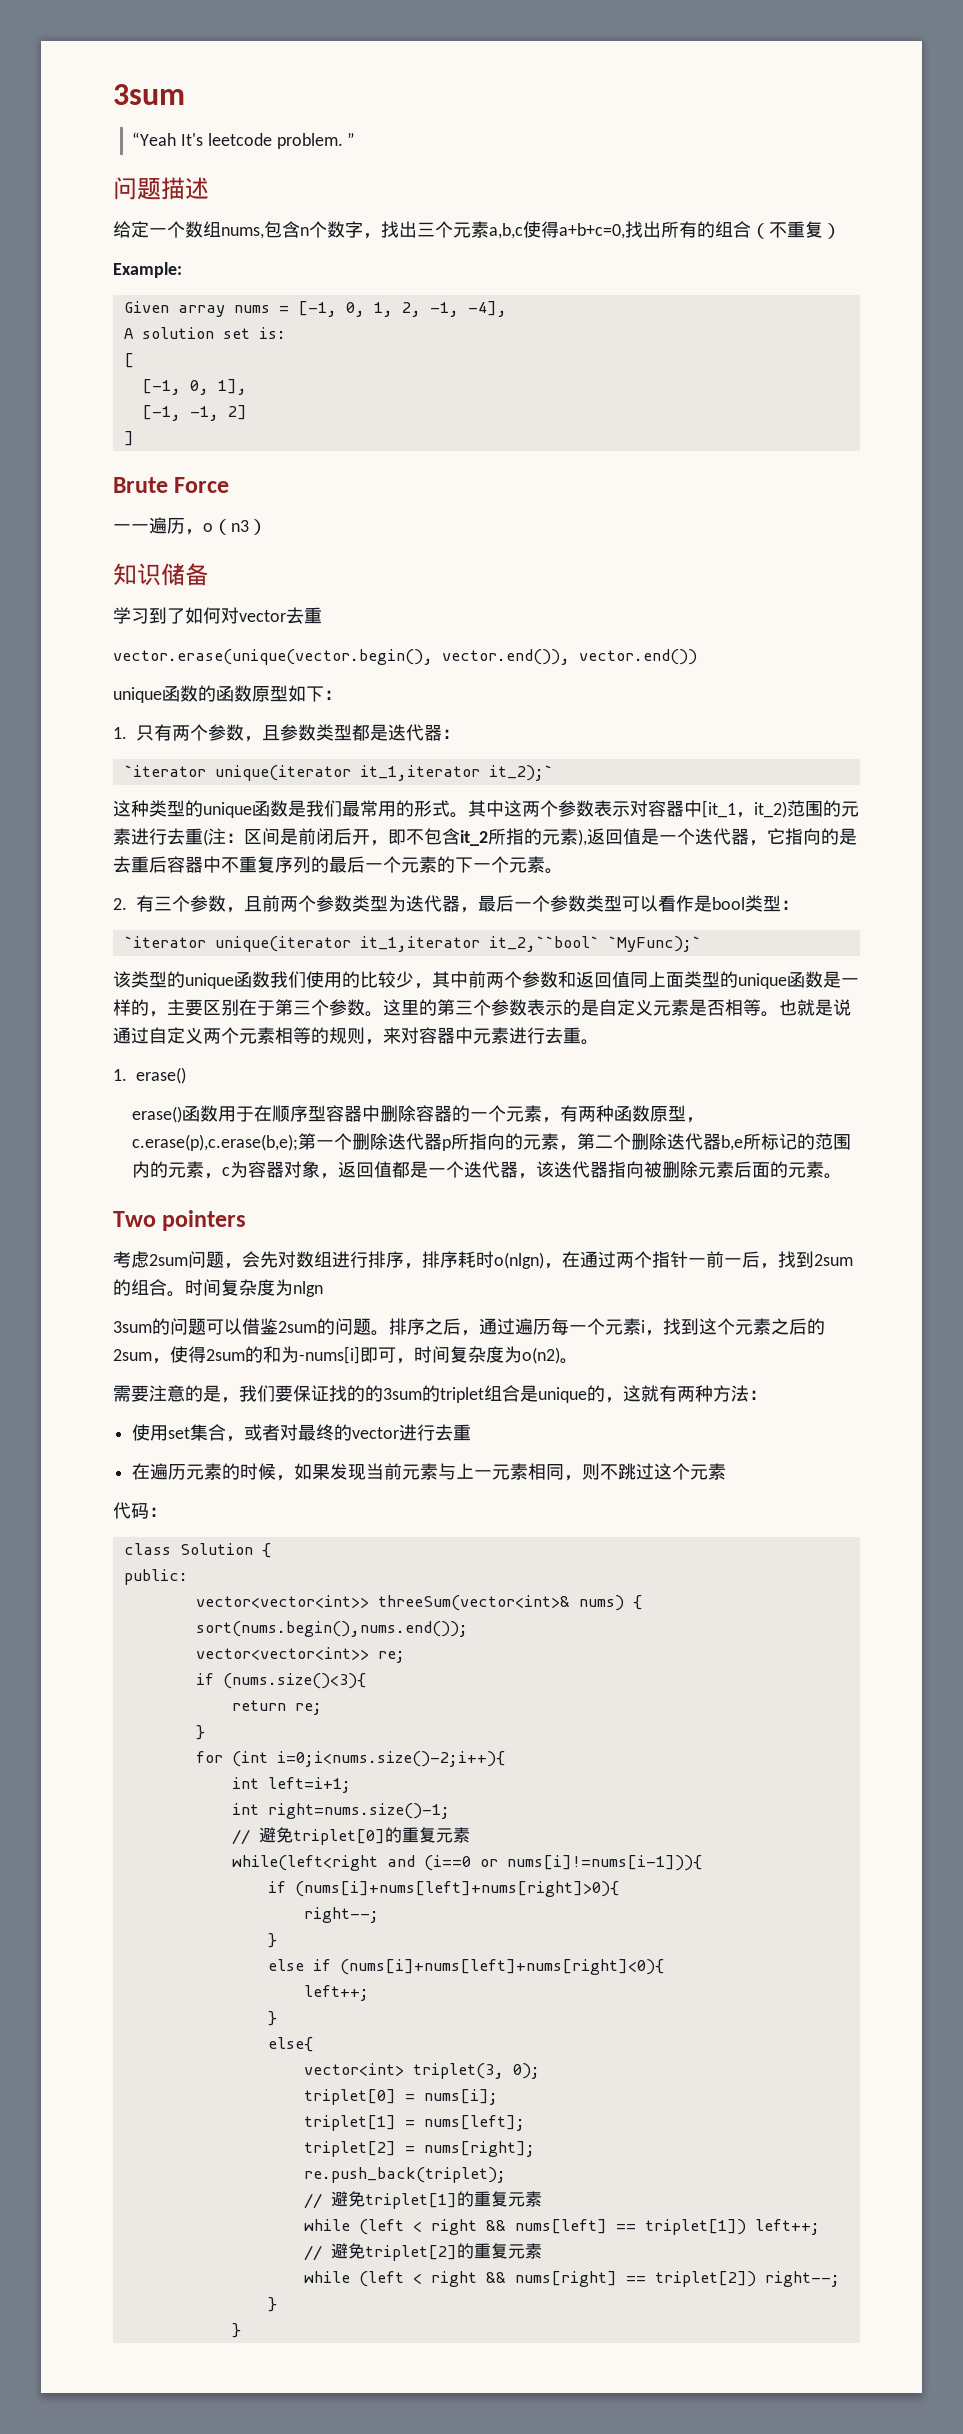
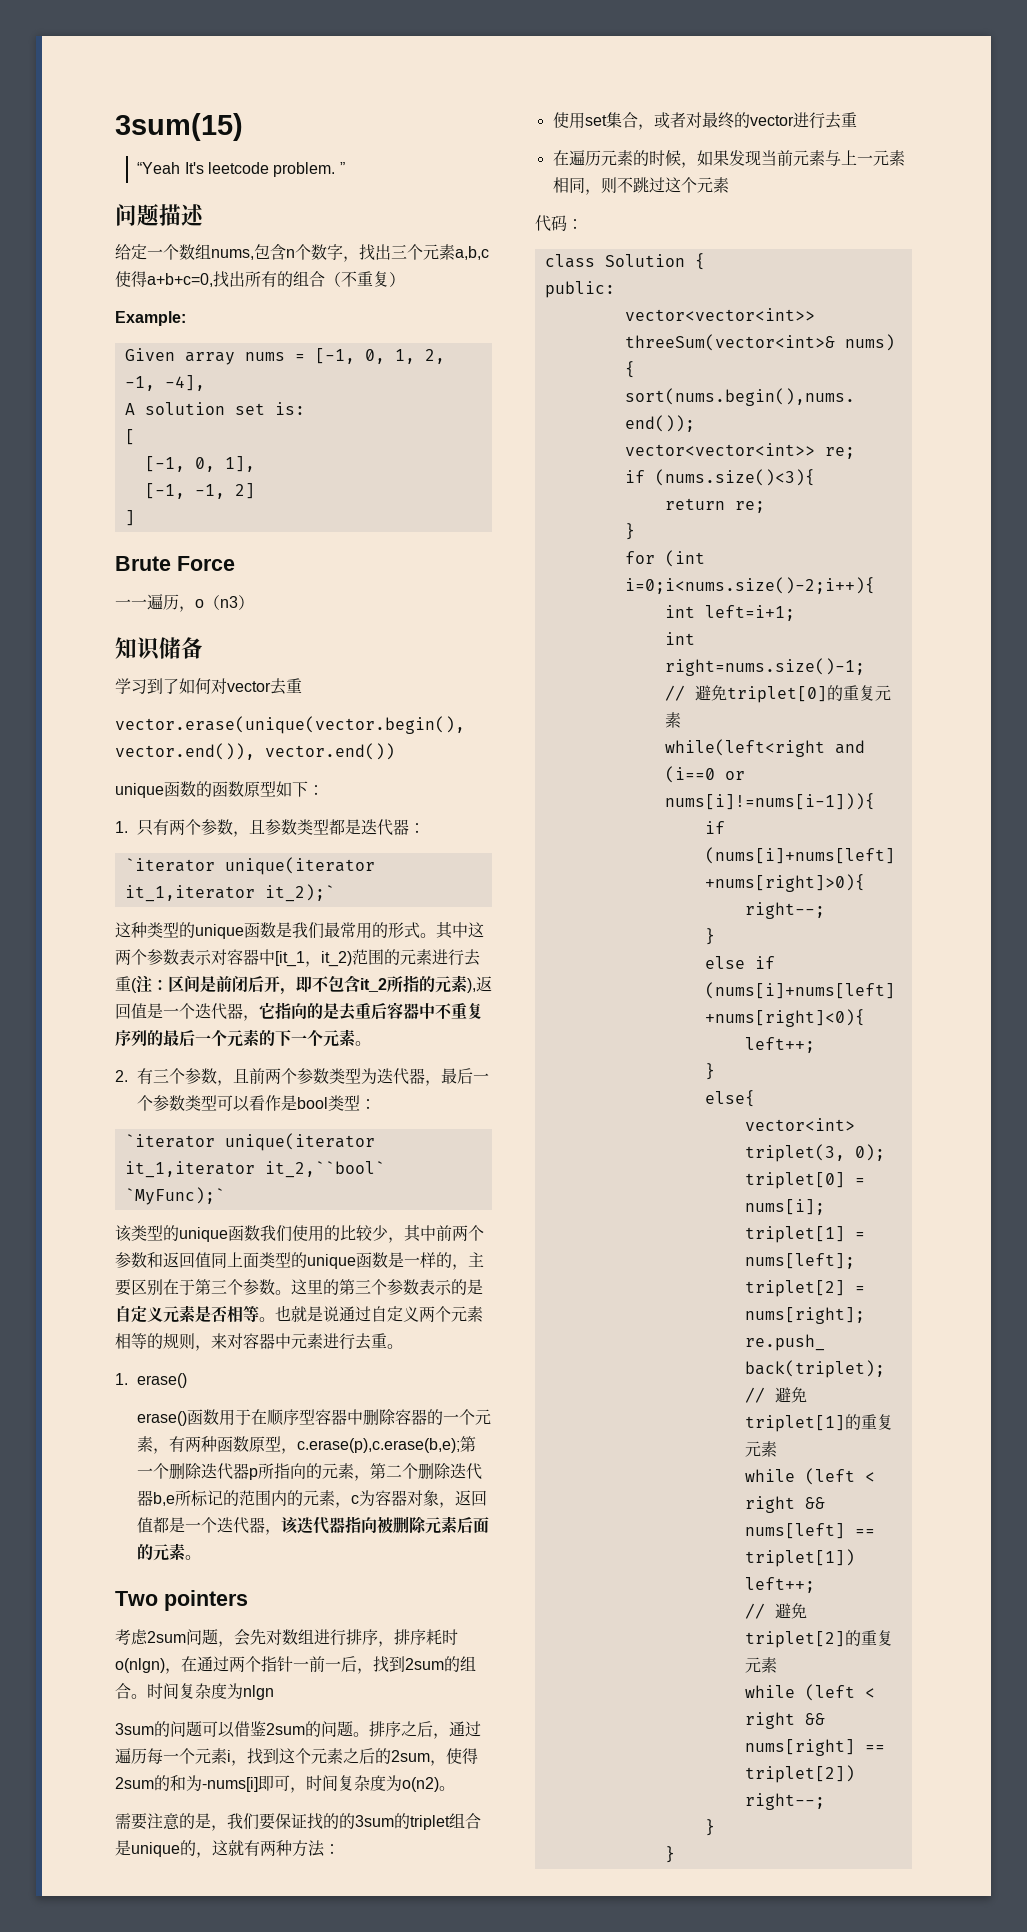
[113,84,185,105] 3sum -> [115,113,243,141] 3sum(15)

